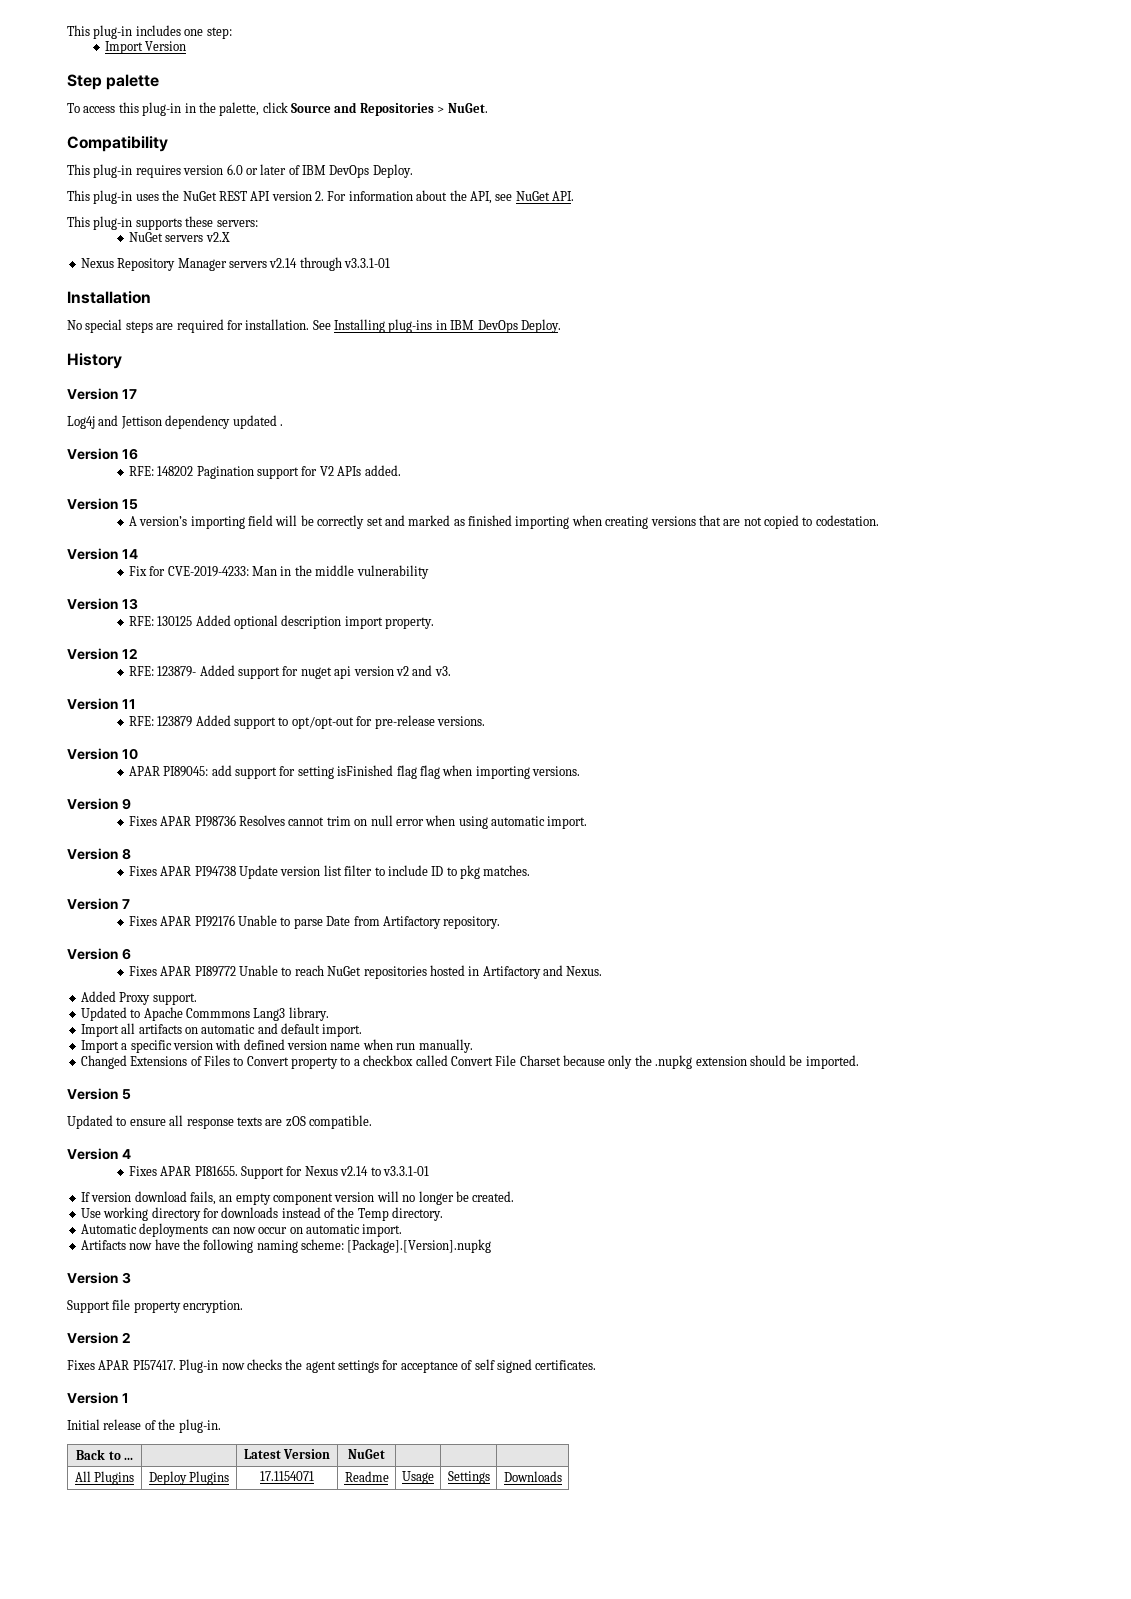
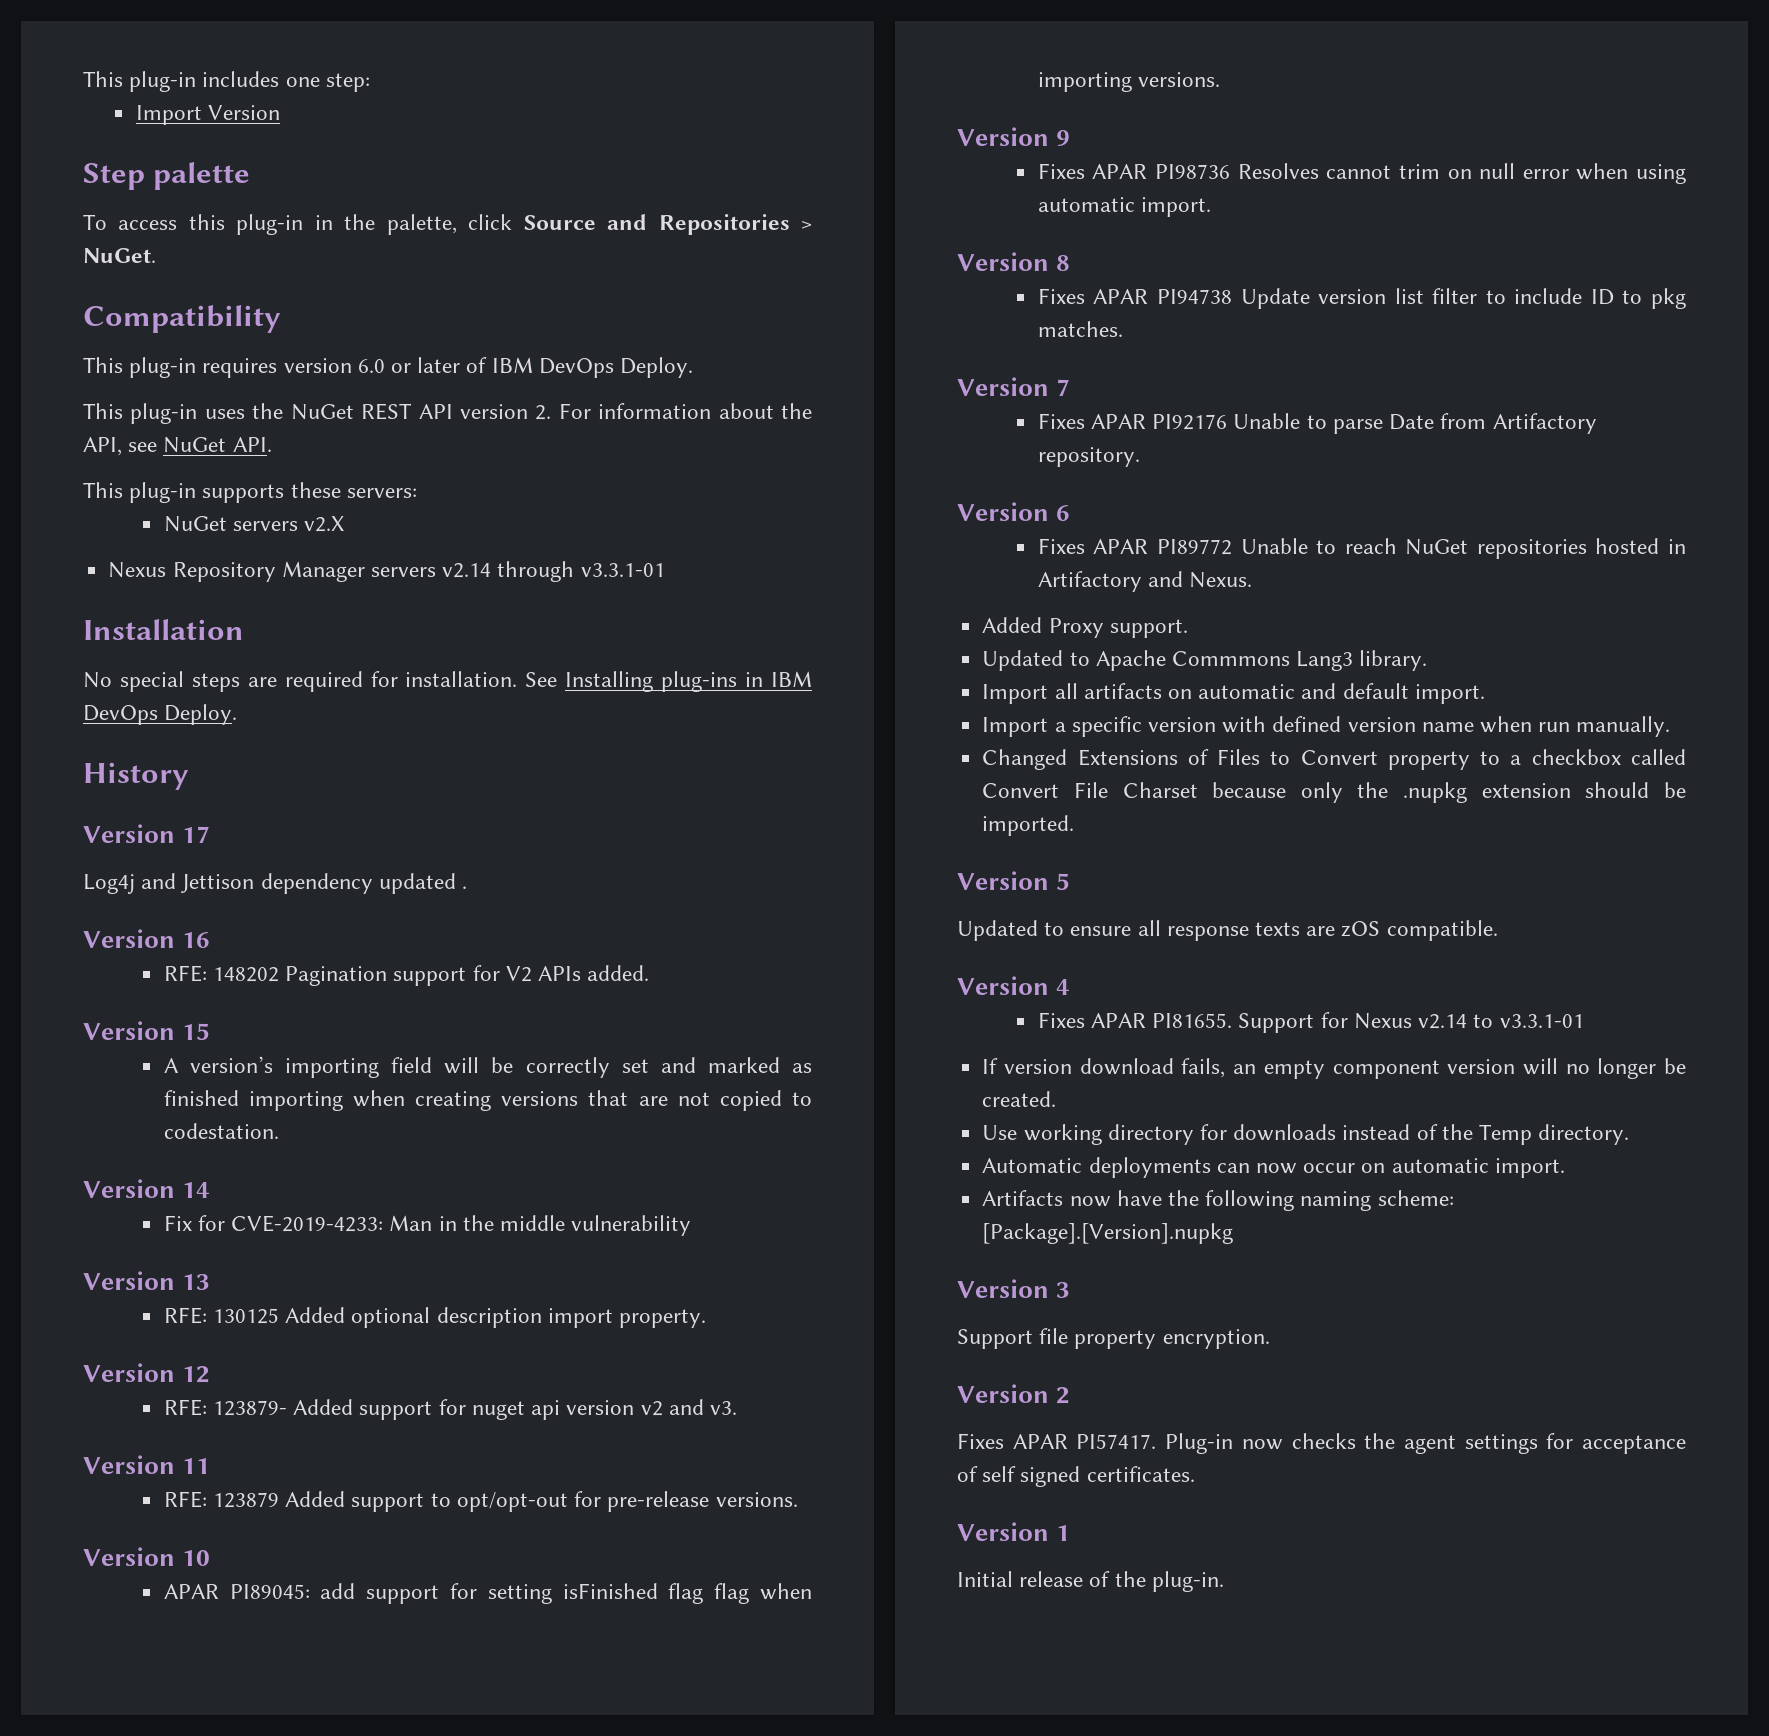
[76,1449,133,1460] [243,1449,331,1459] [348,1449,385,1459] [74,1471,135,1485] [148,1471,230,1485] [260,1471,314,1481] [344,1471,389,1482] [402,1471,434,1484] [447,1471,490,1484] [503,1471,562,1482] // Back to ... | | Latest Version | NuGet | | | // All Plugins | Deploy Plugins | 17.1154071 | Readme | Usage | Settings | Downloads -> (1224, 1581) none

